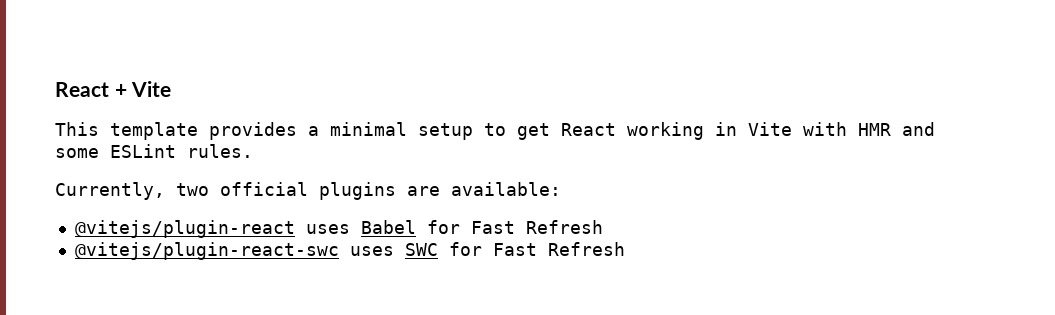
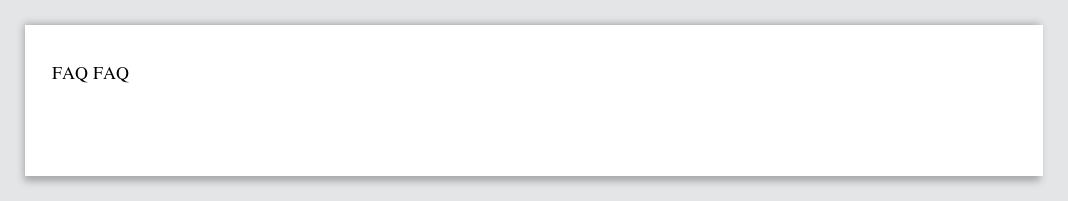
[55,81,172,97] [55,122,935,140] [55,144,253,158] [55,182,561,200] [74,220,603,238] [74,242,625,260] React + Vite // This template provides a minimal setup to get React working in Vite with HMR and some ESLint rules. // Currently, two official plugins are available: // @vitejs/plugin-react uses Babel for Fast Refresh // @vitejs/plugin-react-swc uses SWC for Fast Refresh -> [52,67,129,83] FAQ FAQ

